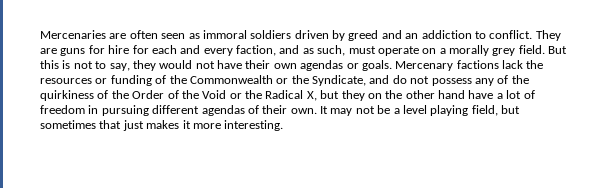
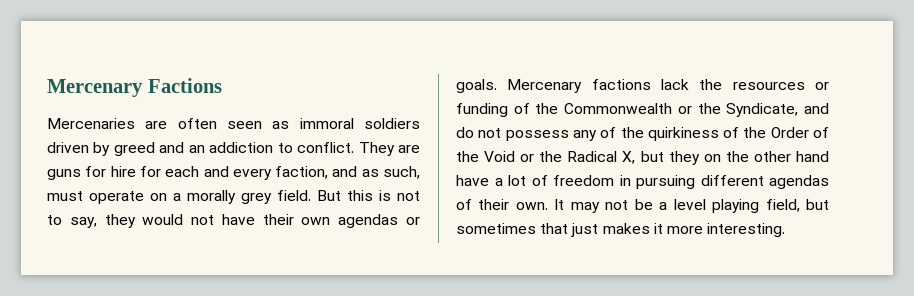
(40, 34) none -> [47,78,222,97] Mercenary Factions //

